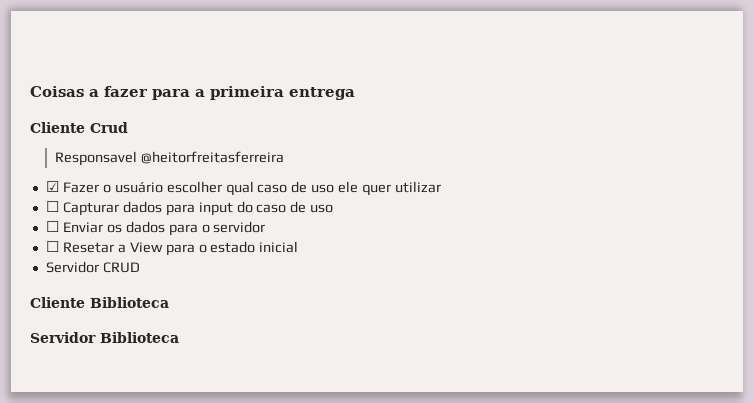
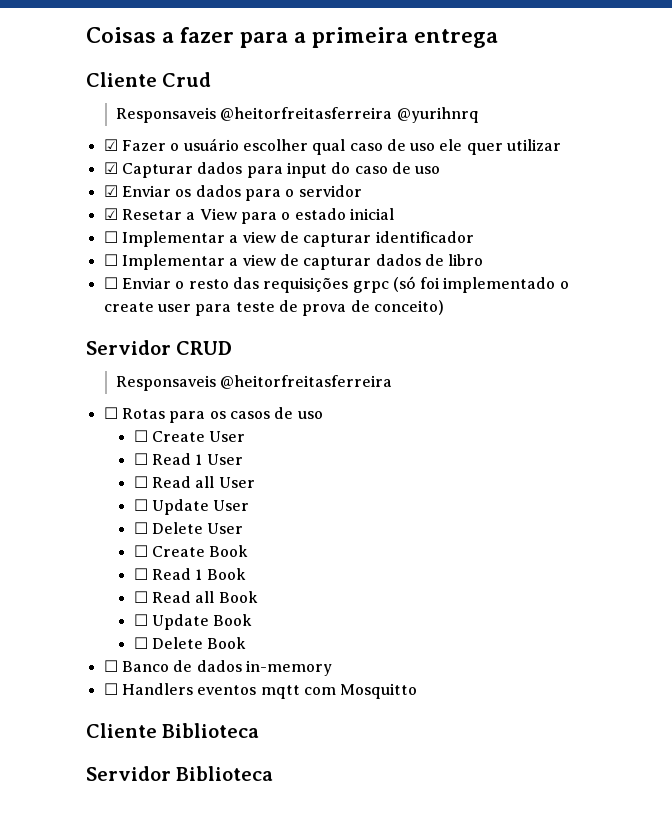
[55,151,285,166] Responsavel @heitorfreitasferreira -> [116,107,479,123] Responsaveis @heitorfreitasferreira @yurihnrq
[45,201,59,212] ☐ -> [103,162,118,174] ☑
[45,221,59,232] ☐ -> [103,185,118,197] ☑
[45,241,59,252] ☐ -> [103,208,118,220] ☑
[45,261,140,273] Servidor CRUD -> [103,231,474,247] [103,254,484,270] [103,276,569,293] [103,300,444,316] [86,340,233,355] [116,375,393,391] [103,407,323,423] [133,430,246,442] [133,453,243,465] [133,476,255,488] [133,499,250,515] [133,522,244,534] [133,545,249,557] [133,568,246,580] [133,591,258,603] [133,614,253,630] [133,637,247,649] [103,660,332,676] [103,683,418,699] ☐ Implementar a view de capturar identificador // ☐ Implementar a view de capturar dados de libro // ☐ Enviar o resto das requisições grpc (só foi implementado o create user para teste de prova de conceito) // Servidor CRUD // Responsaveis @heitorfreitasferreira // ☐ Rotas para os casos de uso // ☐ Create User // ☐ Read 1 User // ☐ Read all User // ☐ Update User // ☐ Delete User // ☐ Create Book // ☐ Read 1 Book // ☐ Read all Book // ☐ Update Book // ☐ Delete Book // ☐ Banco de dados in-memory // ☐ Handlers eventos mqtt com Mosquitto

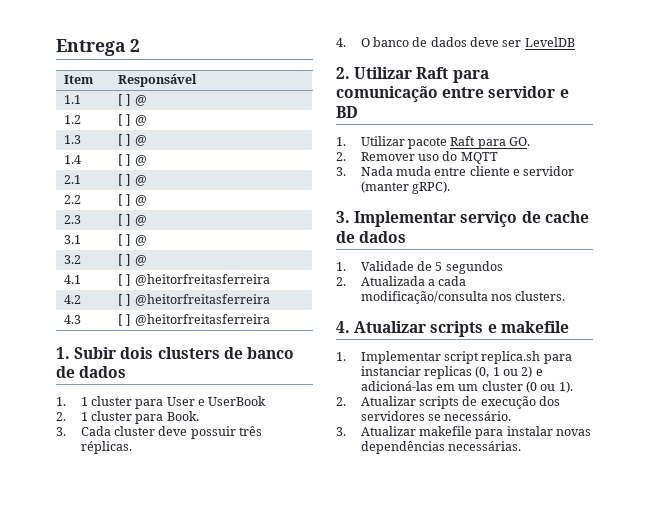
[86,27,499,48] [86,72,212,87] [116,107,479,123] [103,138,562,155] [103,162,441,178] [103,185,362,201] [103,208,394,224] [103,231,474,247] [103,254,484,270] [103,276,569,293] [103,300,444,316] [86,340,233,355] [116,375,393,391] [103,407,323,423] [133,430,246,442] [133,453,243,465] [133,476,255,488] [133,499,250,515] [133,522,244,534] [133,545,249,557] [133,568,246,580] [133,591,258,603] [133,614,253,630] [133,637,247,649] [103,660,332,676] [103,683,418,699] [86,723,260,738] [86,766,274,781] Coisas a fazer para a primeira entrega // Cliente Crud // Responsaveis @heitorfreitasferreira @yurihnrq // ☑ Fazer o usuário escolher qual caso de uso ele quer utilizar // ☑ Capturar dados para input do caso de uso // ☑ Enviar os dados para o servidor // ☑ Resetar a View para o estado inicial // ☐ Implementar a view de capturar identificador // ☐ Implementar a view de capturar dados de libro // ☐ Enviar o resto das requisições grpc (só foi implementado o create user para teste de prova de conceito) // Servidor CRUD // Responsaveis @heitorfreitasferreira // ☐ Rotas para os casos de uso // ☐ Create User // ☐ Read 1 User // ☐ Read all User // ☐ Update User // ☐ Delete User // ☐ Create Book // ☐ Read 1 Book // ☐ Read all Book // ☐ Update Book // ☐ Delete Book // ☐ Banco de dados in-memory // ☐ Handlers eventos mqtt com Mosquitto // Cliente Biblioteca // Servidor Biblioteca -> [56,39,140,56] [64,75,94,84] [118,74,198,87] [64,95,82,104] [118,94,147,106] [64,115,82,124] [118,114,147,126] [64,135,82,144] [118,134,147,146] [64,155,82,164] [118,154,147,166] [64,175,82,184] [118,174,147,186] [64,195,82,204] [118,194,147,206] [64,215,82,224] [118,214,147,226] [64,235,82,244] [118,234,147,246] [64,255,82,264] [118,254,147,266] [64,275,82,284] [118,274,270,286] [64,295,82,304] [118,294,270,306] [64,315,82,324] [118,314,270,326] [56,347,294,359] [56,366,127,378] [56,396,267,409] [56,411,199,424] [56,426,263,439] [80,441,132,454] [336,37,575,47] [336,67,489,83] [336,86,569,103] [336,106,358,118] [336,136,531,149] [336,151,498,164] [336,166,575,176] [360,181,450,194] [336,211,589,228] [336,231,407,243] [336,261,503,274] [336,276,467,286] [360,291,566,304] [336,321,569,337] [336,351,572,364] [360,366,543,379] [360,381,573,393] [336,396,561,409] [360,411,512,421] [336,426,592,439] [360,441,521,454] Entrega 2 // Item | Responsável // 1.1 | [ ] @ // 1.2 | [ ] @ // 1.3 | [ ] @ // 1.4 | [ ] @ // 2.1 | [ ] @ // 2.2 | [ ] @ // 2.3 | [ ] @ // 3.1 | [ ] @ // 3.2 | [ ] @ // 4.1 | [ ] @heitorfreitasferreira // 4.2 | [ ] @heitorfreitasferreira // 4.3 | [ ] @heitorfreitasferreira // 1. Subir dois clusters de banco de dados // 1. 1 cluster para User e UserBook // 2. 1 cluster para Book. // 3. Cada cluster deve possuir três réplicas. // 4. O banco de dados deve ser LevelDB // 2. Utilizar Raft para comunicação entre servidor e BD // 1. Utilizar pacote Raft para GO. // 2. Remover uso do MQTT // 3. Nada muda entre cliente e servidor (manter gRPC). // 3. Implementar serviço de cache de dados // 1. Validade de 5 segundos // 2. Atualizada a cada modificação/consulta nos clusters. // 4. Atualizar scripts e makefile // 1. Implementar script replica.sh para instanciar replicas (0, 1 ou 2) e adicioná-las em um cluster (0 ou 1). // 2. Atualizar scripts de execução dos servidores se necessário. // 3. Atualizar makefile para instalar novas dependências necessárias.

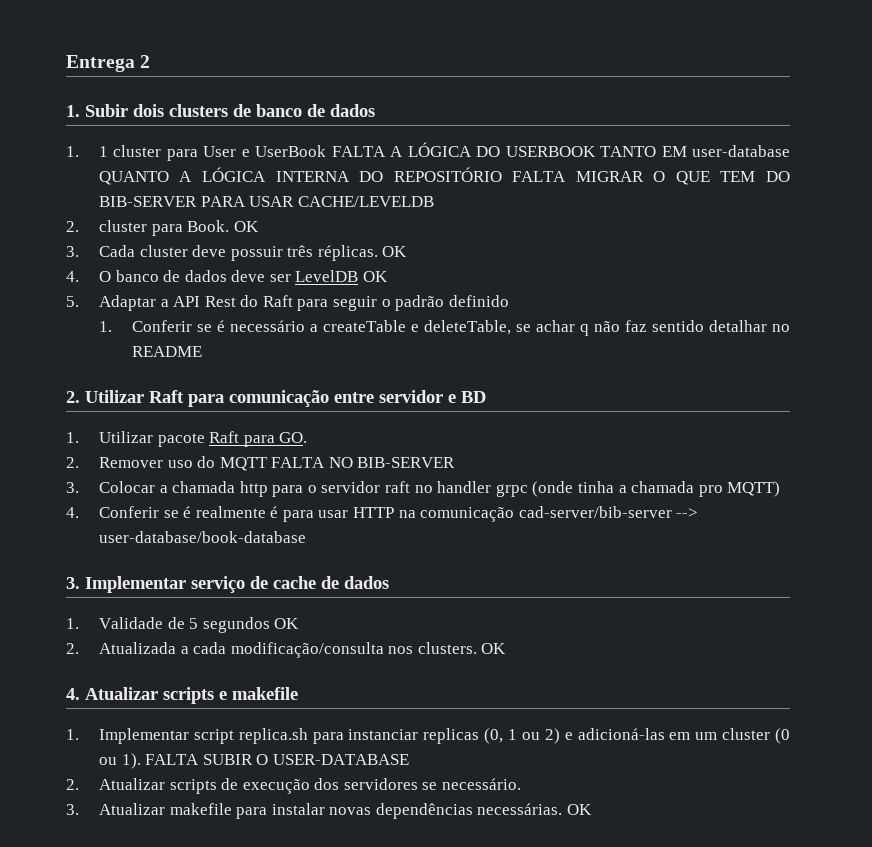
[64,75,94,84] [118,74,198,87] [64,95,82,104] [118,94,147,106] [64,115,82,124] [118,114,147,126] [64,135,82,144] [118,134,147,146] [64,155,82,164] [118,154,147,166] [64,175,82,184] [118,174,147,186] [64,195,82,204] [118,194,147,206] [64,215,82,224] [118,214,147,226] [64,235,82,244] [118,234,147,246] [64,255,82,264] [118,254,147,266] [64,275,82,284] [118,274,270,286] [64,295,82,304] [118,294,270,306] [64,315,82,324] [118,314,270,326] // Item | Responsável // 1.1 | [ ] @ // 1.2 | [ ] @ // 1.3 | [ ] @ // 1.4 | [ ] @ // 2.1 | [ ] @ // 2.2 | [ ] @ // 2.3 | [ ] @ // 3.1 | [ ] @ // 3.2 | [ ] @ // 4.1 | [ ] @heitorfreitasferreira // 4.2 | [ ] @heitorfreitasferreira // 4.3 | [ ] @heitorfreitasferreira -> (151, 61) none
[56,412,88,421] // 2. 1 -> [331,142,791,157] [98,167,790,185] [98,196,434,207] [66,221,79,232] FALTA A LÓGICA DO USERBOOK TANTO EM user-database QUANTO A LÓGICA INTERNA DO REPOSITÓRIO FALTA MIGRAR O QUE TEM DO BIB-SERVER PARA USAR CACHE/LEVELDB // 2.
(199, 416) none -> [233,221,259,232] OK
(132, 447) none -> [382,246,408,257] OK
(575, 42) none -> [363,271,389,282] [66,295,509,311] [98,320,791,336] [131,346,202,357] OK // 5. Adaptar a API Rest do Raft para seguir o padrão definido // 1. Conferir se é necessário a createTable e deleteTable, se achar q não faz sentido detalhar no README
[336,166,575,176] [360,181,450,194] // 3. Nada muda entre cliente e servidor (manter gRPC). -> [271,457,456,468] [66,481,781,497] [66,506,699,522] [98,531,306,543] FALTA NO BIB-SERVER // 3. Colocar a chamada http para o servidor raft no handler grpc (onde tinha a chamada pro MQTT) // 4. Conferir se é realmente é para usar HTTP na comunicação cad-server/bib-server --> user-database/book-database
(503, 267) none -> [274,618,300,629] OK
(566, 296) none -> [481,643,507,654] OK
(573, 387) none -> [145,754,409,765] FALTA SUBIR O USER-DATABASE
(521, 446) none -> [567,804,593,815] OK

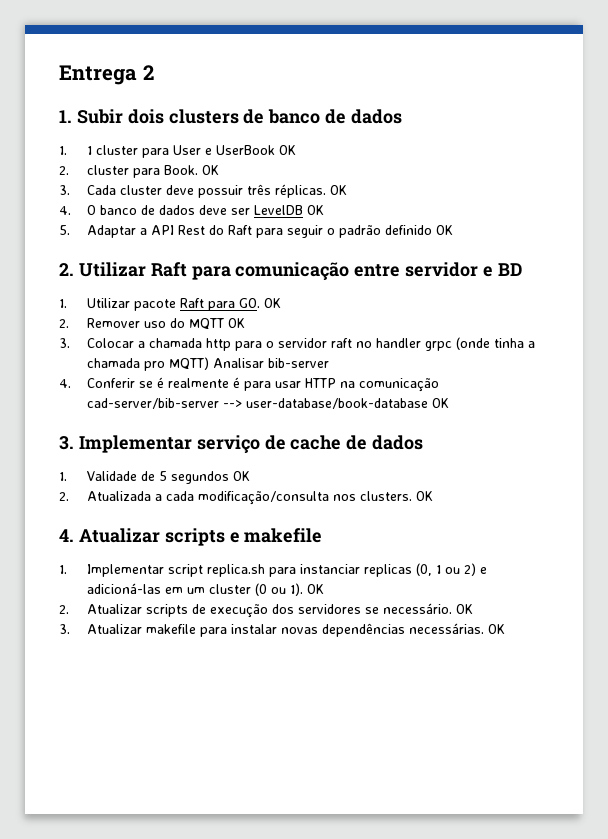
[331,142,791,157] [98,167,790,185] [98,196,434,207] FALTA A LÓGICA DO USERBOOK TANTO EM user-database QUANTO A LÓGICA INTERNA DO REPOSITÓRIO FALTA MIGRAR O QUE TEM DO BIB-SERVER PARA USAR CACHE/LEVELDB -> [278,145,296,155] OK
[98,320,791,336] [131,346,202,357] // 1. Conferir se é necessário a createTable e deleteTable, se achar q não faz sentido detalhar no README -> [435,225,453,235] OK
(308, 437) none -> [263,298,281,308] OK
[271,457,456,468] FALTA NO BIB-SERVER -> [227,318,245,328] OK
(781, 489) none -> [212,358,329,368] Analisar bib-server
(306, 537) none -> [431,398,449,408] OK
[145,754,409,765] FALTA SUBIR O USER-DATABASE -> [306,584,324,594] OK
(522, 784) none -> [455,604,473,614] OK

